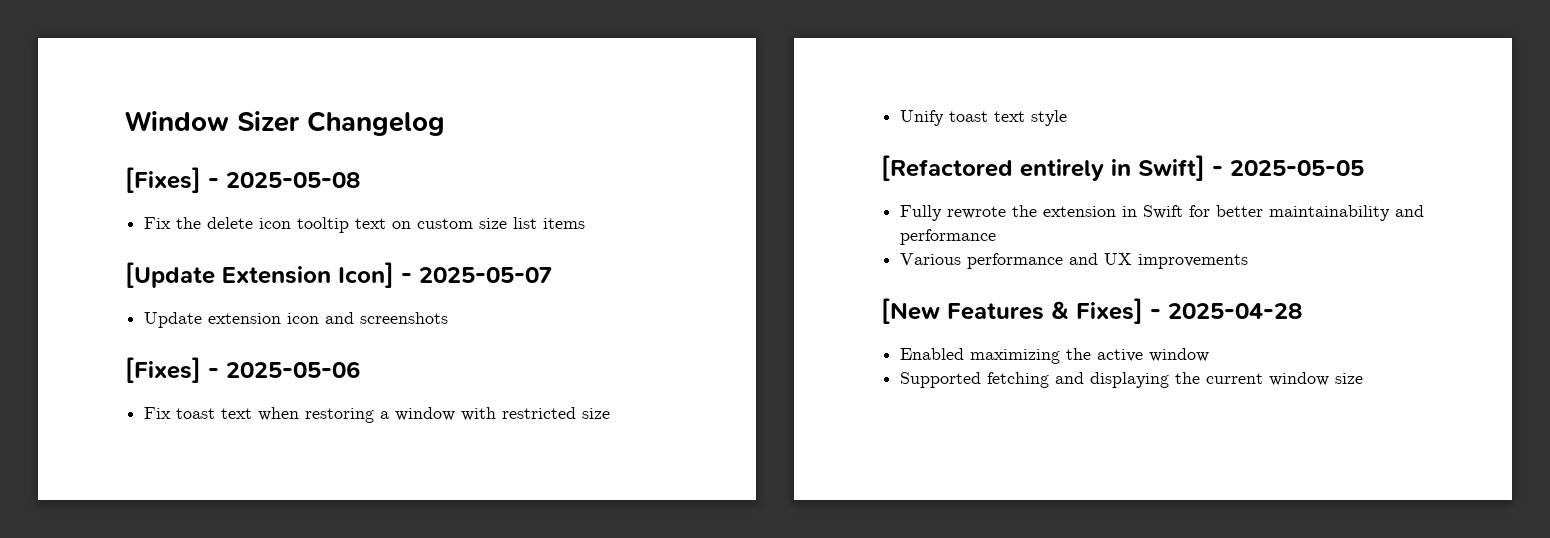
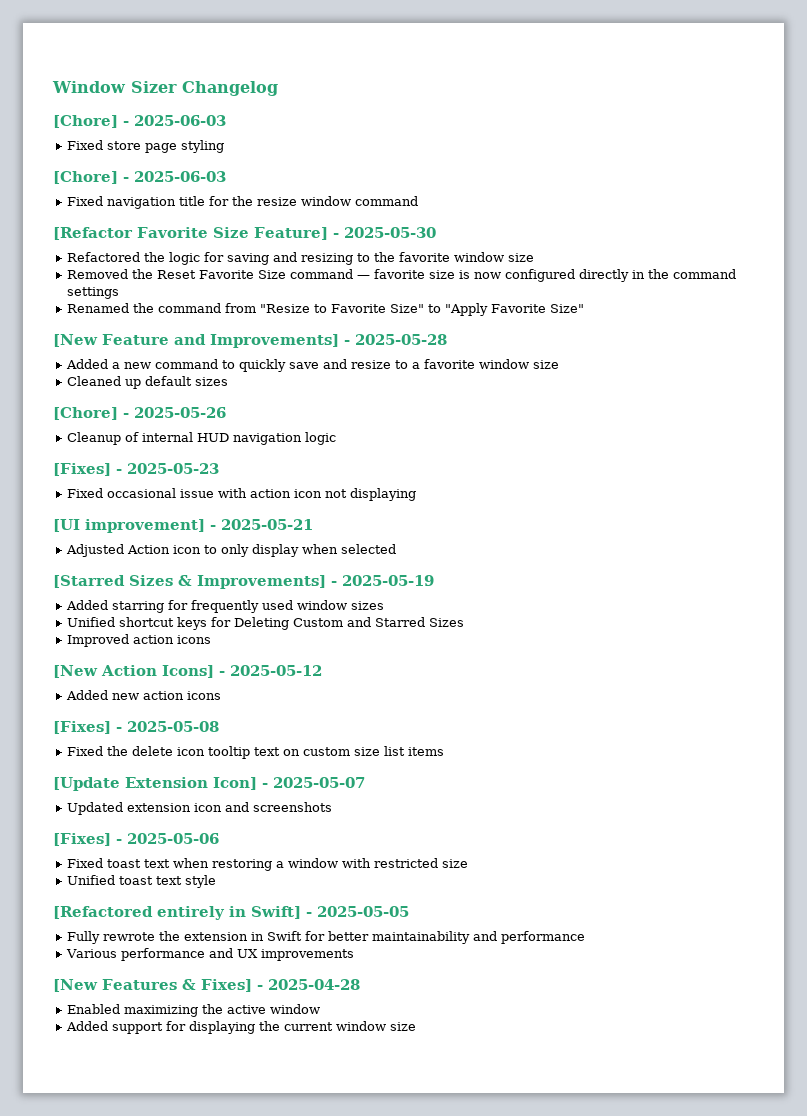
(445, 123) none -> [53,115,226,128] [66,140,224,153] [53,171,226,184] [66,196,418,209] [53,227,436,240] [66,252,534,265] [66,269,736,282] [66,287,119,299] [66,303,584,316] [53,334,447,348] [65,359,559,372] [66,376,228,389] [53,407,226,420] [66,432,336,445] [53,463,219,476] [66,488,416,501] [53,519,313,533] [65,544,396,557] [53,575,434,589] [65,600,384,613] [66,617,464,630] [66,634,211,647] [53,665,322,678] [65,690,221,700] // [Chore] - 2025-06-03 // Fixed store page styling // [Chore] - 2025-06-03 // Fixed navigation title for the resize window command // [Refactor Favorite Size Feature] - 2025-05-30 // Refactored the logic for saving and resizing to the favorite window size // Removed the Reset Favorite Size command — favorite size is now configured directly in the command settings // Renamed the command from "Resize to Favorite Size" to "Apply Favorite Size" // [New Feature and Improvements] - 2025-05-28 // Added a new command to quickly save and resize to a favorite window size // Cleaned up default sizes // [Chore] - 2025-05-26 // Cleanup of internal HUD navigation logic // [Fixes] - 2025-05-23 // Fixed occasional issue with action icon not displaying // [UI improvement] - 2025-05-21 // Adjusted Action icon to only display when selected // [Starred Sizes & Improvements] - 2025-05-19 // Added starring for frequently used window sizes // Unified shortcut keys for Deleting Custom and Starred Sizes // Improved action icons // [New Action Icons] - 2025-05-12 // Added new action icons
[144,217,172,229] Fix -> [66,746,103,756] Fixed
[144,312,203,328] Update -> [66,802,123,815] Updated
[144,407,172,419] Fix -> [66,858,103,868] Fixed
[900,110,945,126] Unify -> [66,875,115,885] Unified
[900,372,1085,388] Supported fetching and -> [65,1021,186,1034] Added support for

